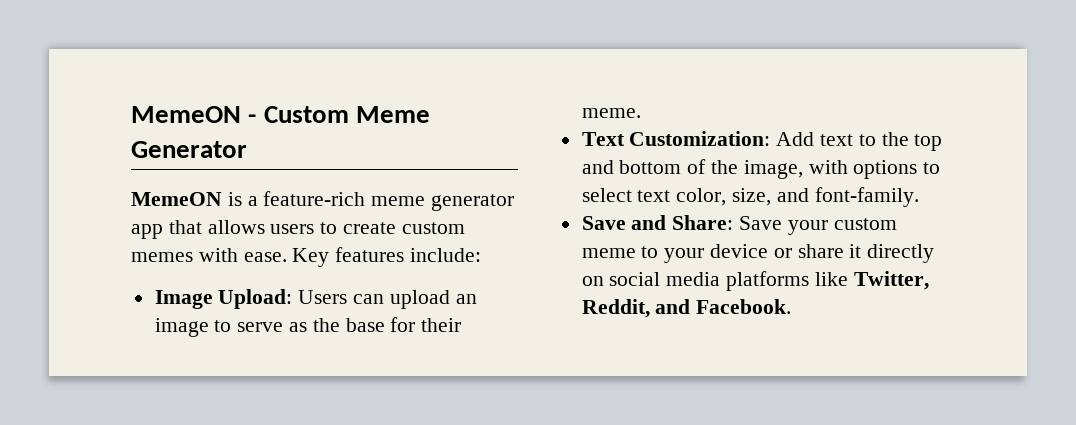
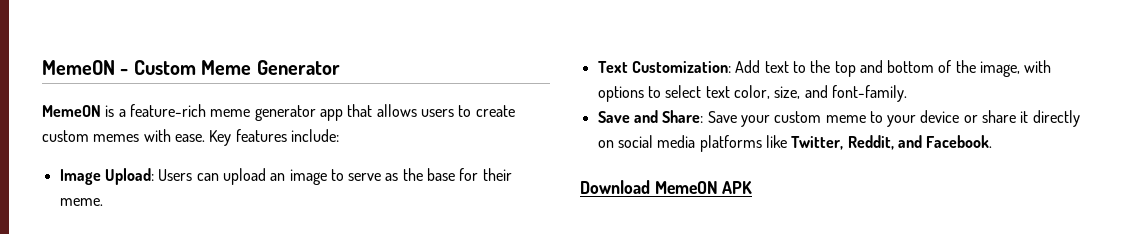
(792, 306) none -> [580,180,753,194] // Download MemeON APK

